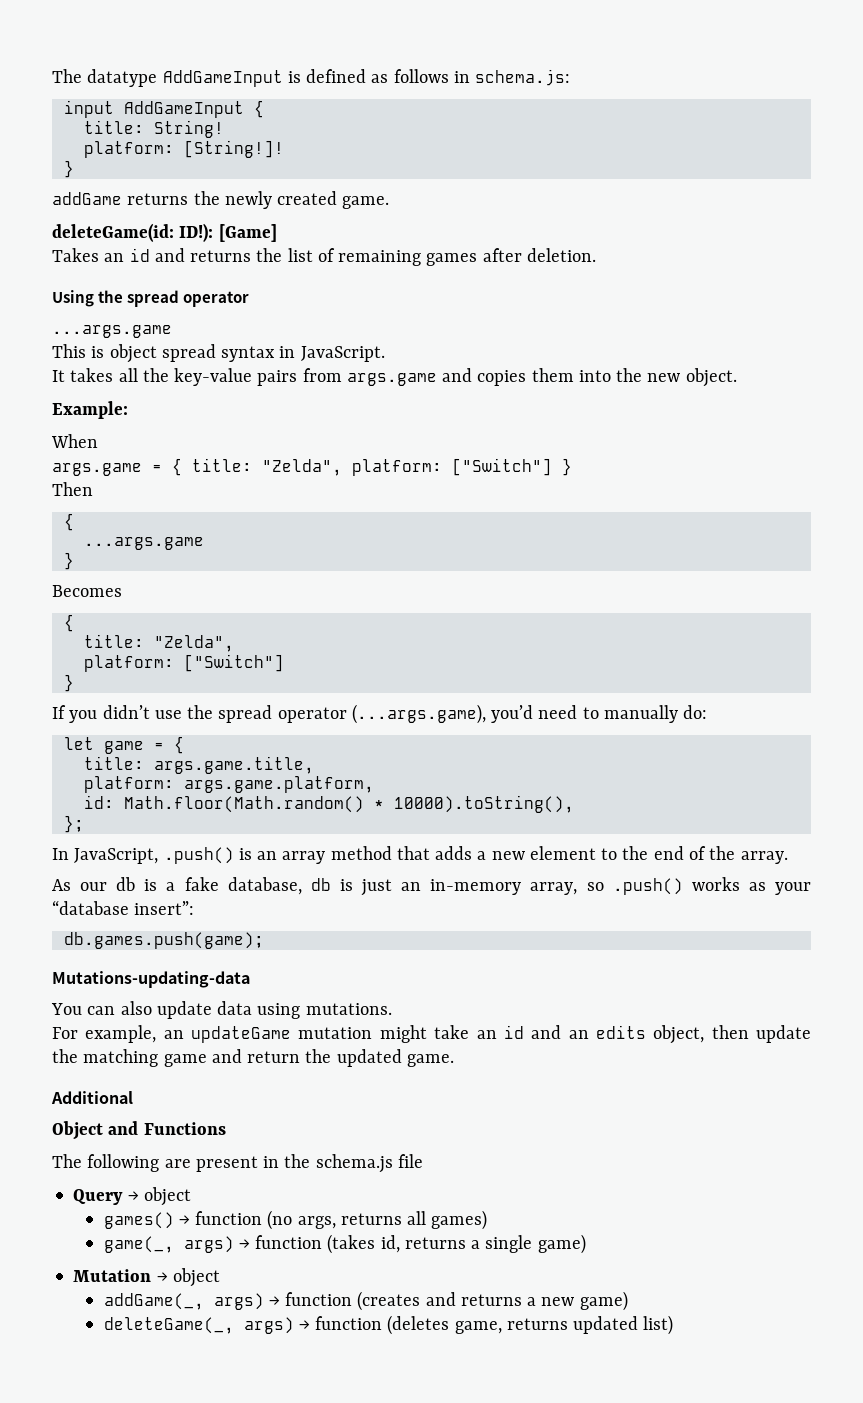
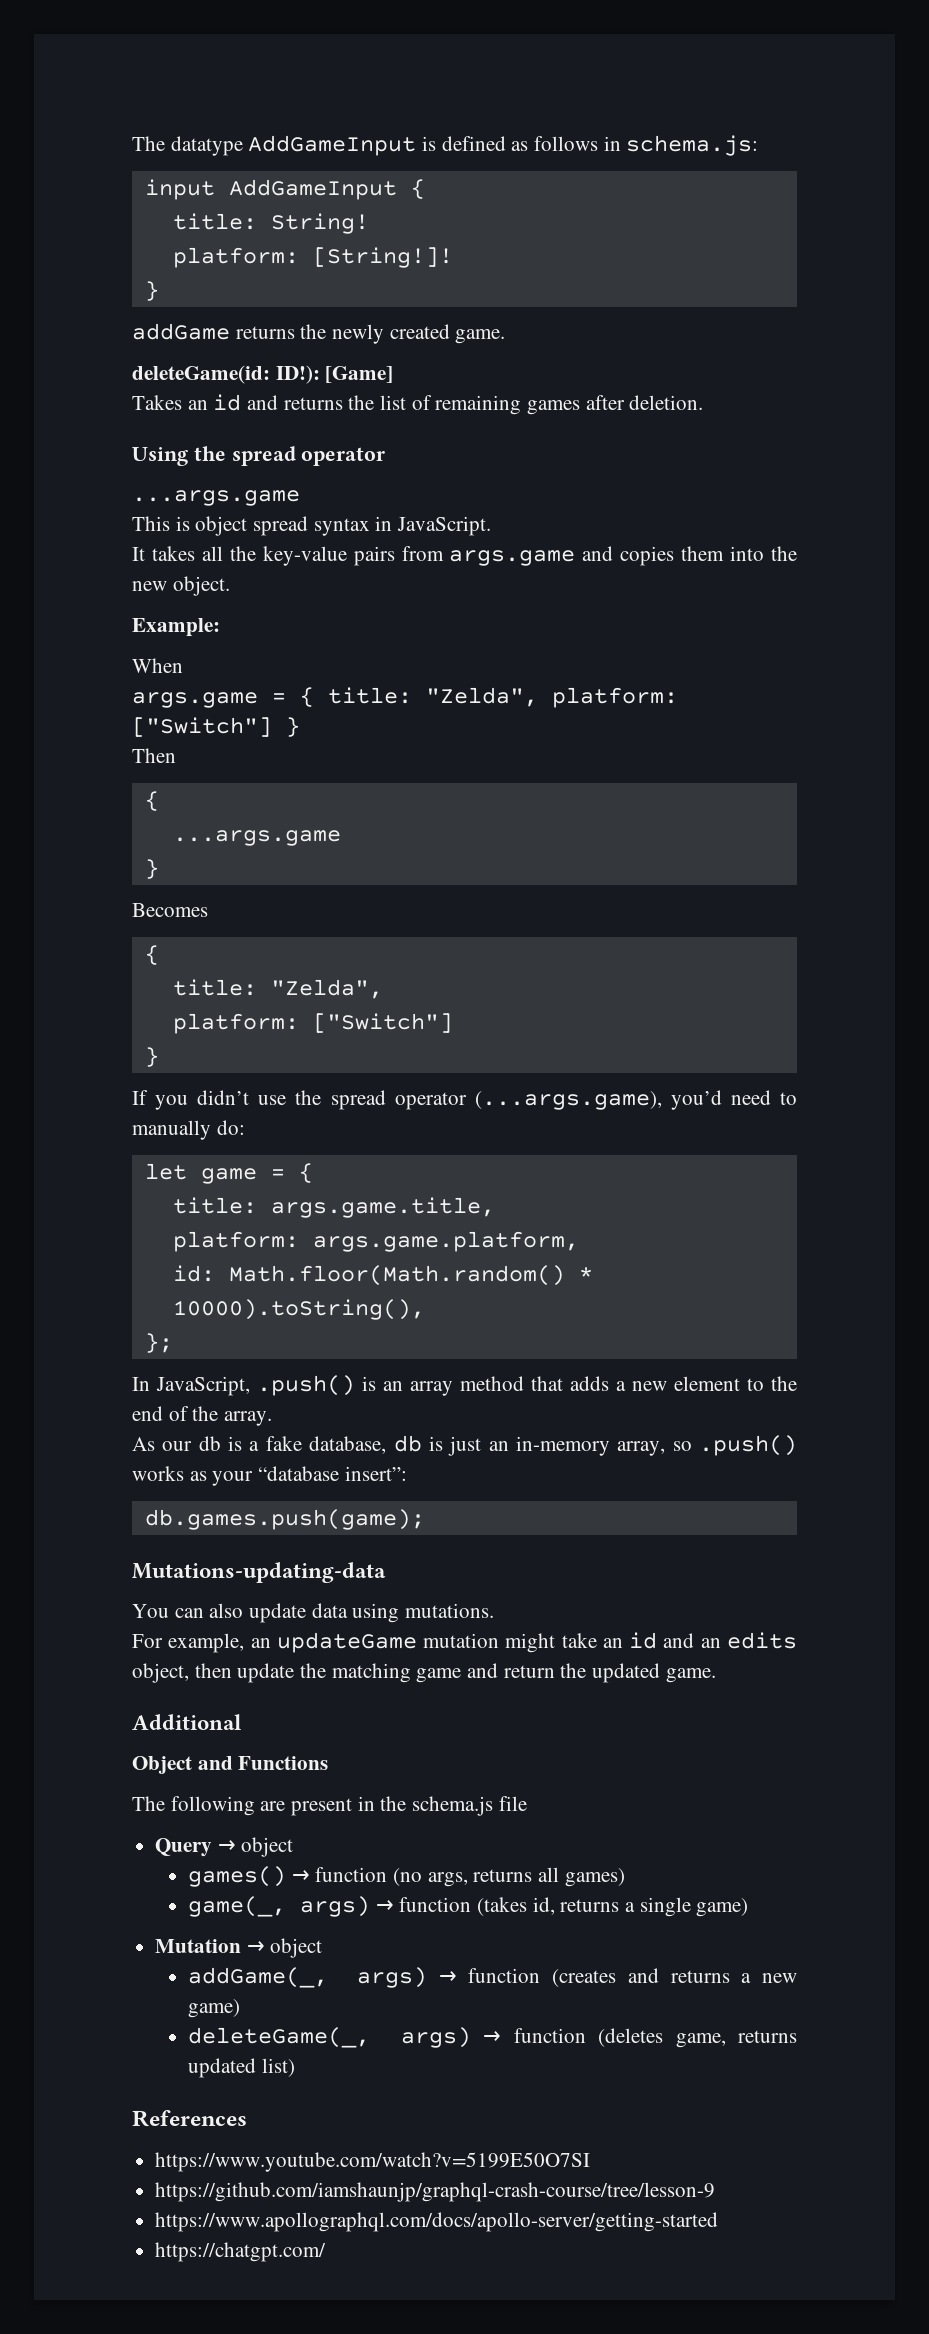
(674, 1325) none -> [132,2110,247,2127] [155,2152,591,2172] [155,2182,716,2202] [155,2212,719,2232] [155,2242,327,2262] // References // https://www.youtube.com/watch?v=5199E50O7SI // https://github.com/iamshaunjp/graphql-crash-course/tree/lesson-9 // https://www.apollographql.com/docs/apollo-server/getting-started // https://chatgpt.com/

